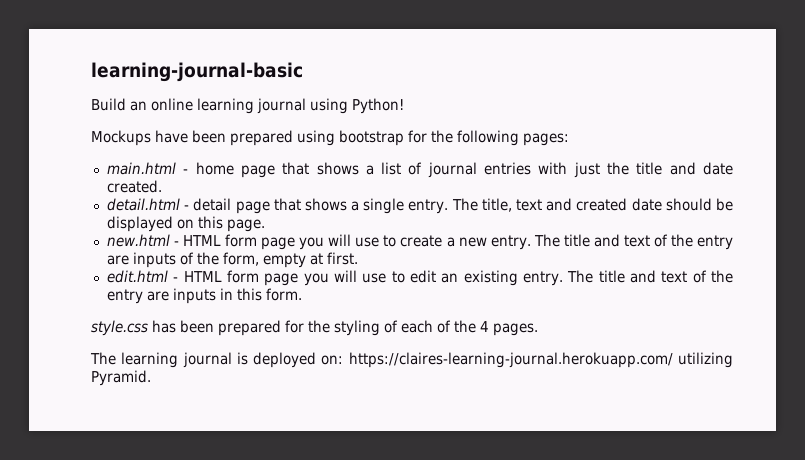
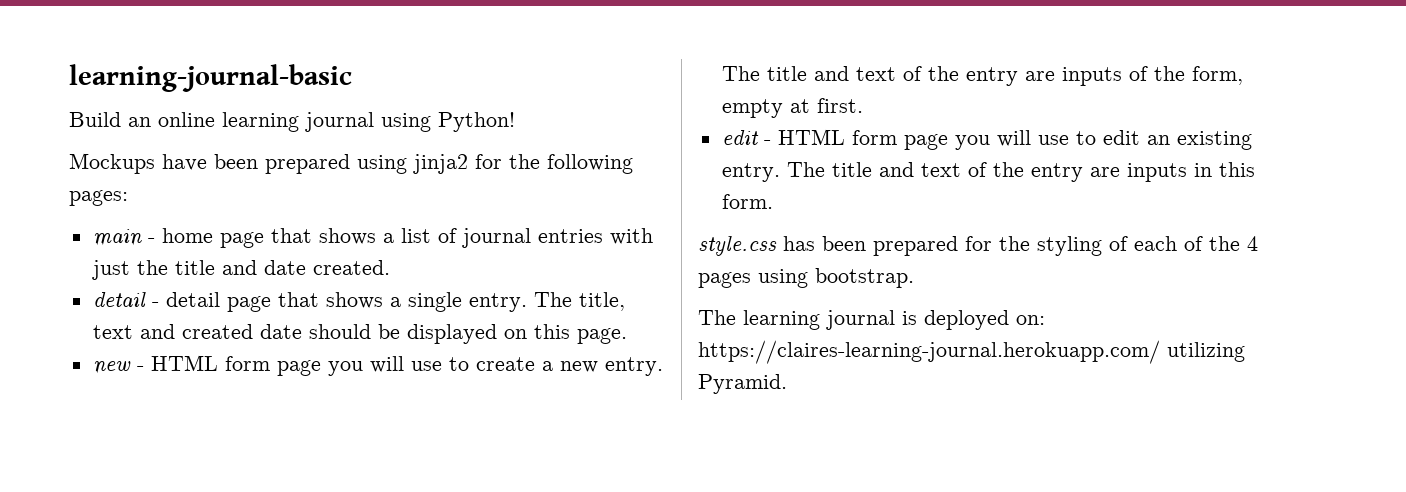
[339,130,404,146] bootstrap -> [413,154,468,174] jinja2
[106,162,176,175] main.html -> [92,229,142,246] main
[106,198,180,211] detail.html -> [92,292,146,308] detail
[106,234,170,247] new.html -> [92,361,131,374] new
[106,270,168,283] edit.html -> [721,130,759,146] edit
[493,323,538,336] pages. -> [698,268,914,288] pages using bootstrap.

